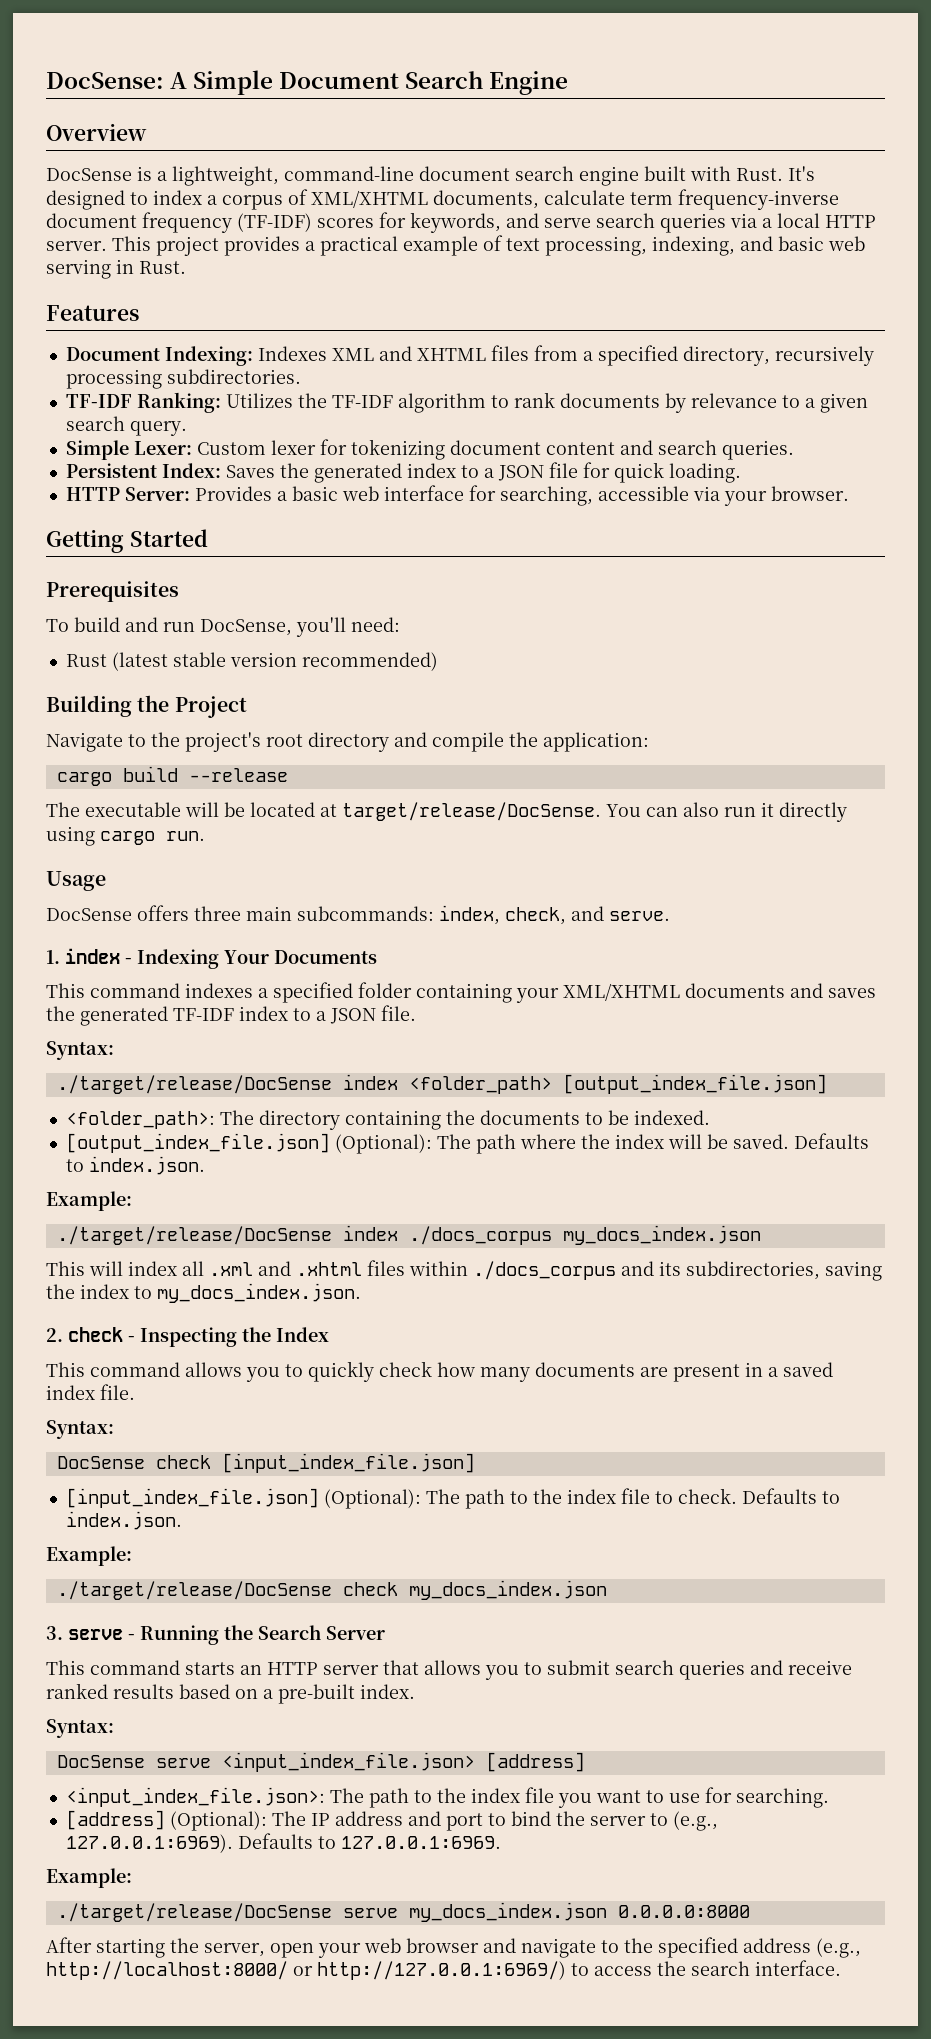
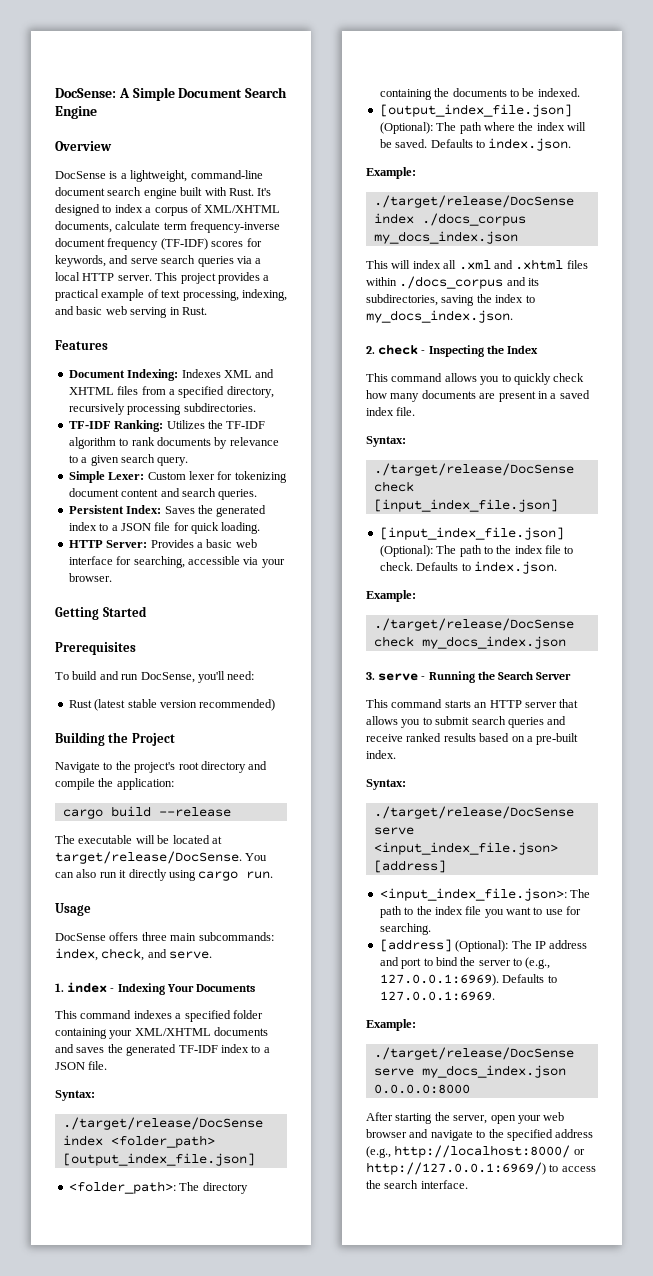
[56,1456,145,1469] DocSense -> [373,463,574,476] ./target/release/DocSense
[56,1755,145,1768] DocSense -> [373,806,574,819] ./target/release/DocSense

